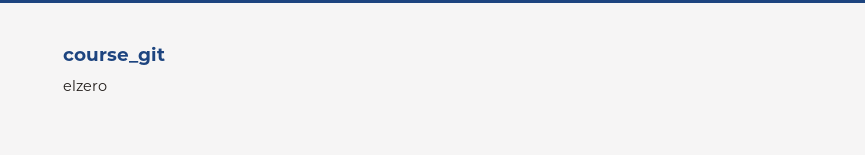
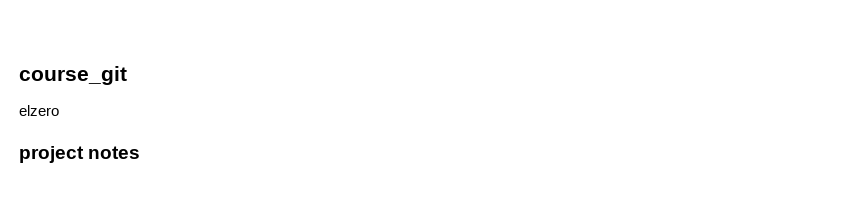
(107, 85) none -> [19,146,141,163] // project notes

